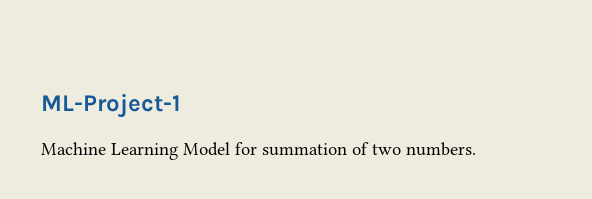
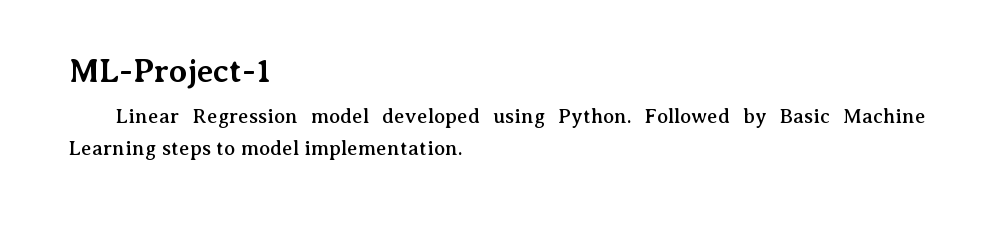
[41,142,476,160] Machine Learning Model for summation of two numbers. -> [116,108,927,128] [69,140,463,160] Linear Regression model developed using Python. Followed by Basic Machine Learning steps to model implementation.

